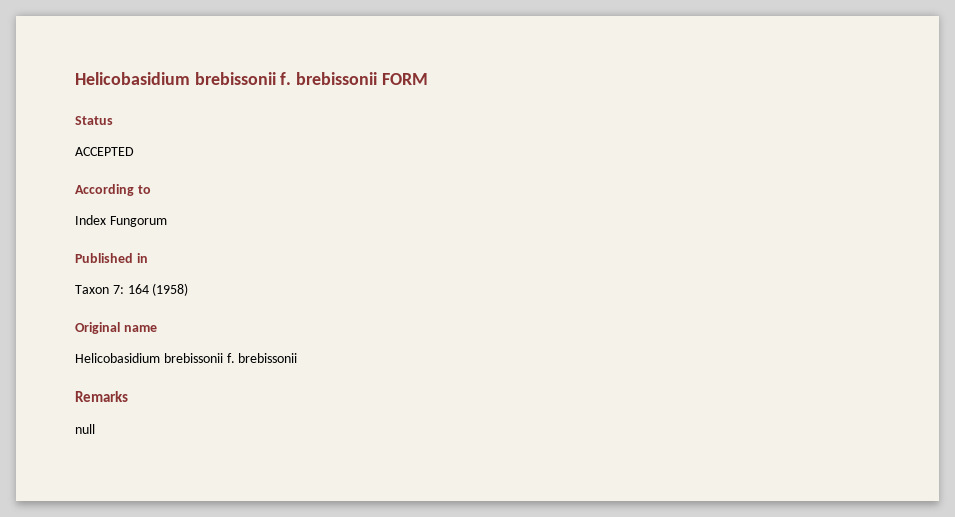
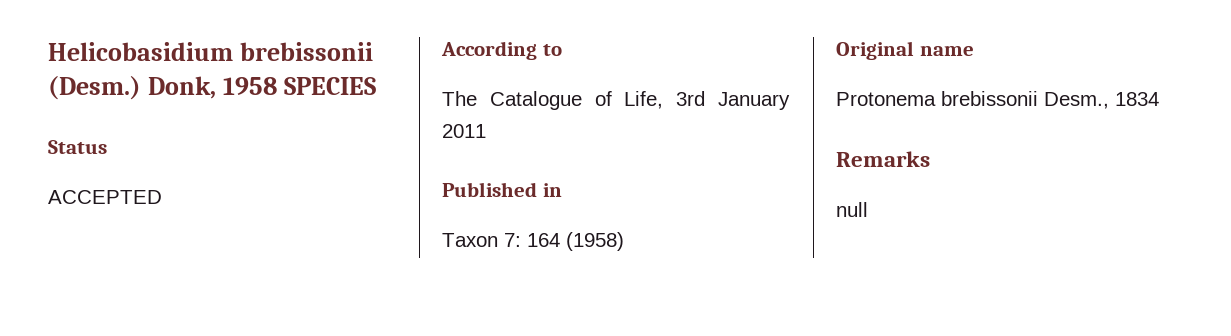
[75,72,428,85] Helicobasidium brebissonii f. brebissonii FORM -> [48,42,374,61] [48,76,377,100] Helicobasidium brebissonii (Desm.) Donk, 1958 SPECIES
[75,215,167,227] Index Fungorum -> [442,91,790,110] [442,124,486,138] The Catalogue of Life, 3rd January 2011
[75,353,298,363] Helicobasidium brebissonii f. brebissonii -> [836,91,1159,109] Protonema brebissonii Desm., 1834

